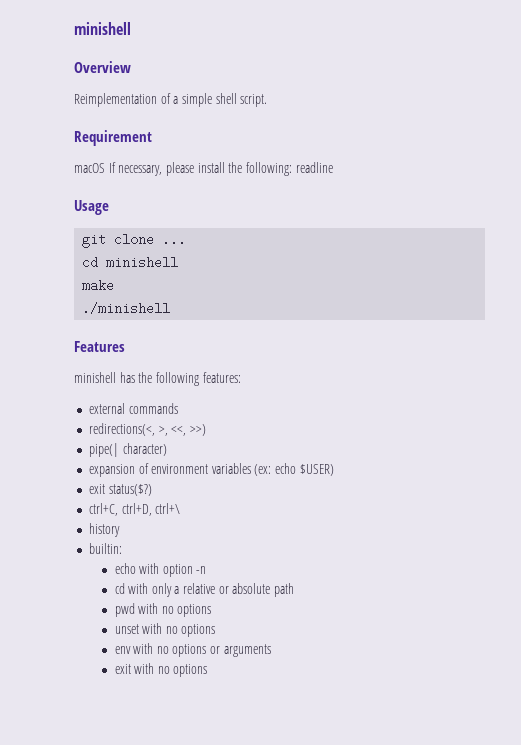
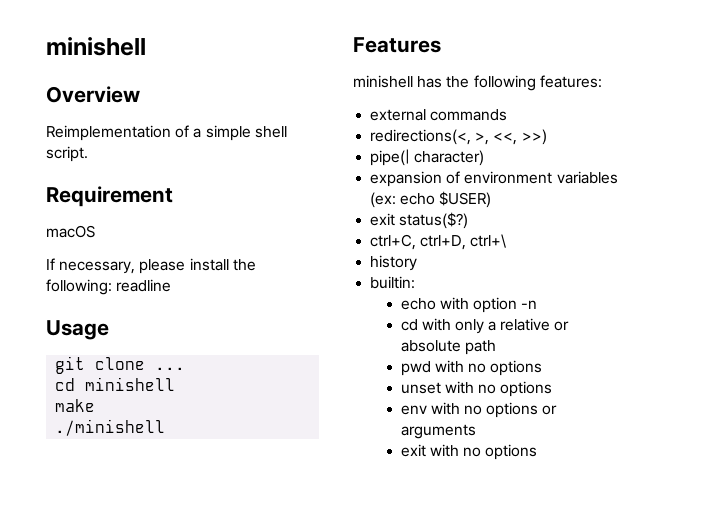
(105, 168) none -> (95, 231) //

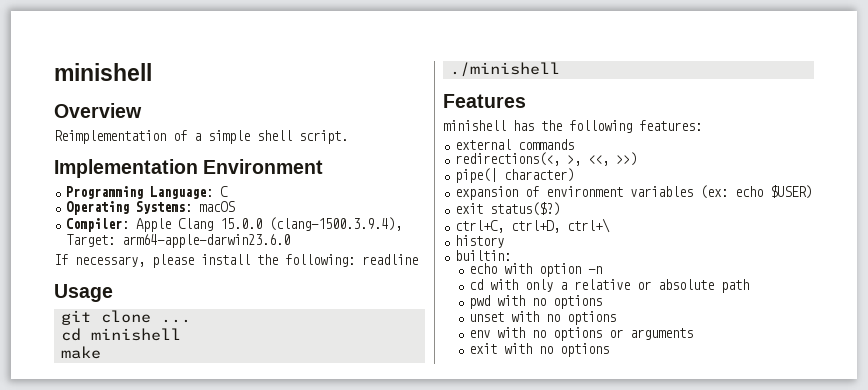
[46,186,173,207] [46,225,95,238] Requirement // macOS -> [54,159,324,178] [66,186,229,199] [66,201,236,215] [66,217,403,232] [66,234,291,248] Implementation Environment // Programming Language: C // Operating Systems: macOS // Compiler: Apple Clang 15.0.0 (clang-1500.3.9.4), Target: arm64-apple-darwin23.6.0

